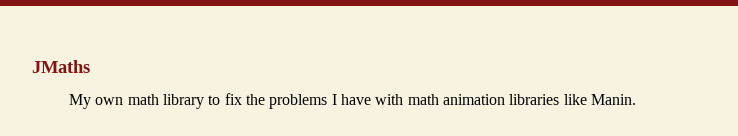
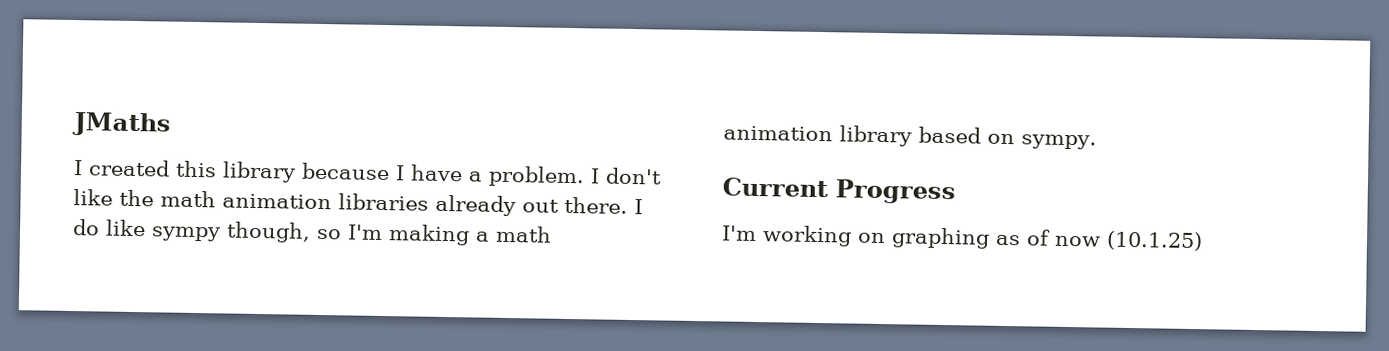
[69,93,636,109] My own math library to fix the problems I have with math animation libraries like Manin. -> [73,159,662,188] [73,189,643,217] [72,219,552,246] [723,125,1097,150] [722,177,956,205] [721,225,1203,252] I created this library because I have a problem. I don't like the math animation libraries already out there. I do like sympy though, so I'm making a math animation library based on sympy. // Current Progress // I'm working on graphing as of now (10.1.25)

